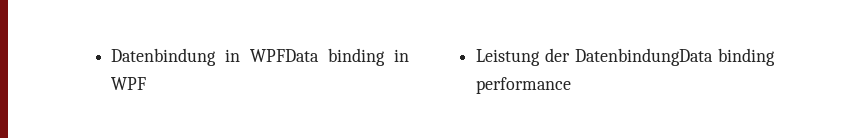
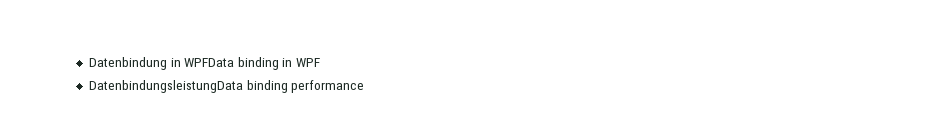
[476,48,714,66] Leistung der DatenbindungData -> [88,80,243,93] DatenbindungsleistungData

